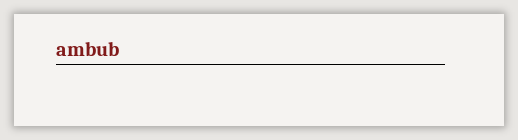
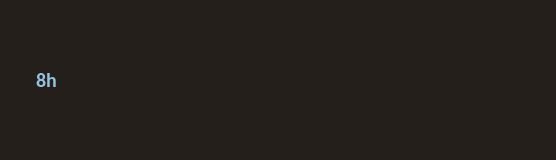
[56,41,119,56] ambub -> [36,73,57,87] 8h

